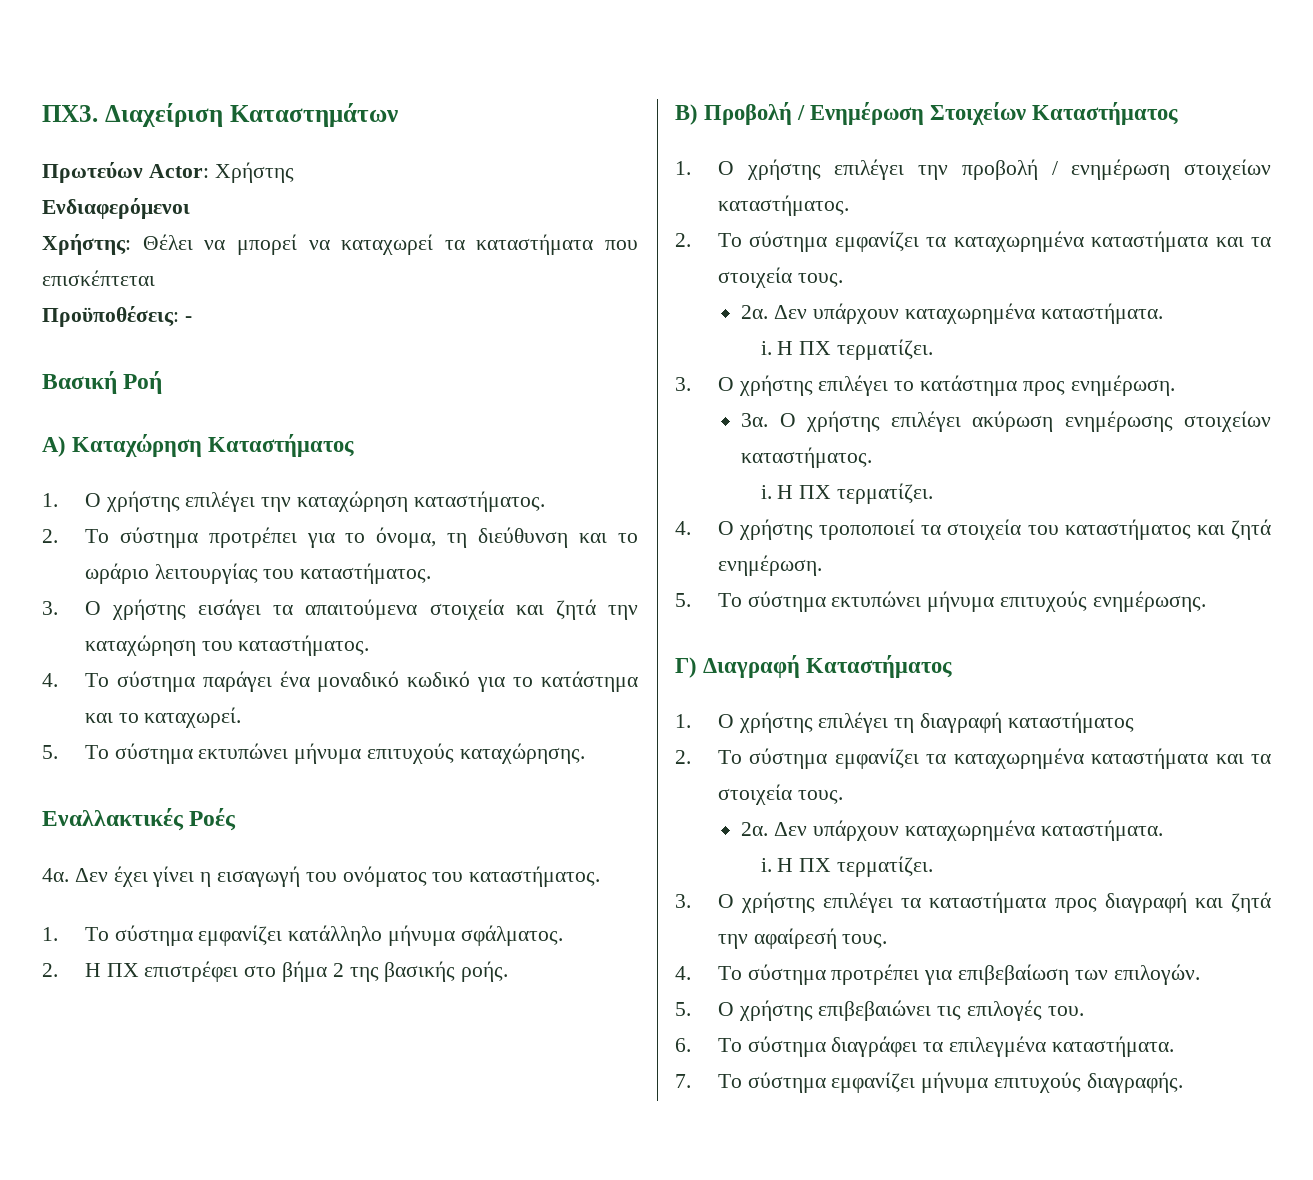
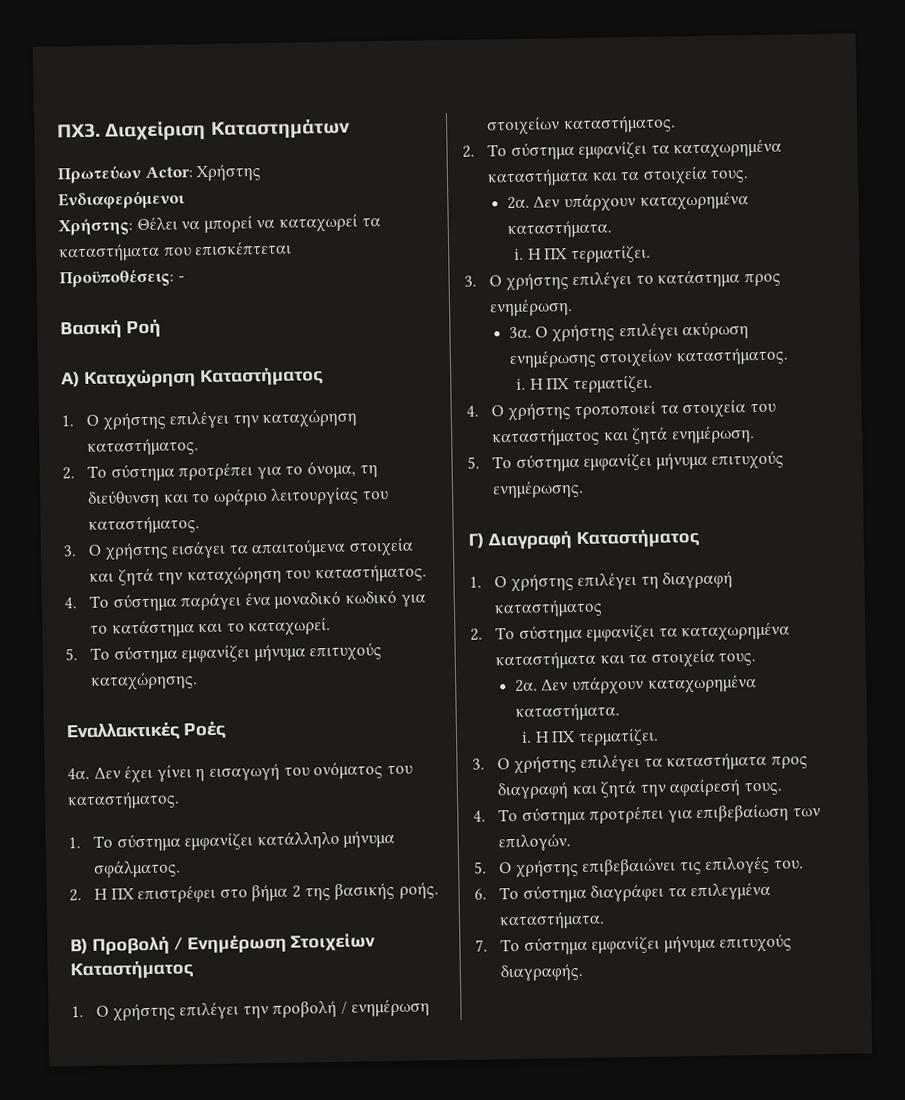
[198,743,289,759] εκτυπώνει -> [181,644,251,663] εμφανίζει
[831,591,922,607] εκτυπώνει -> [583,452,653,471] εμφανίζει

